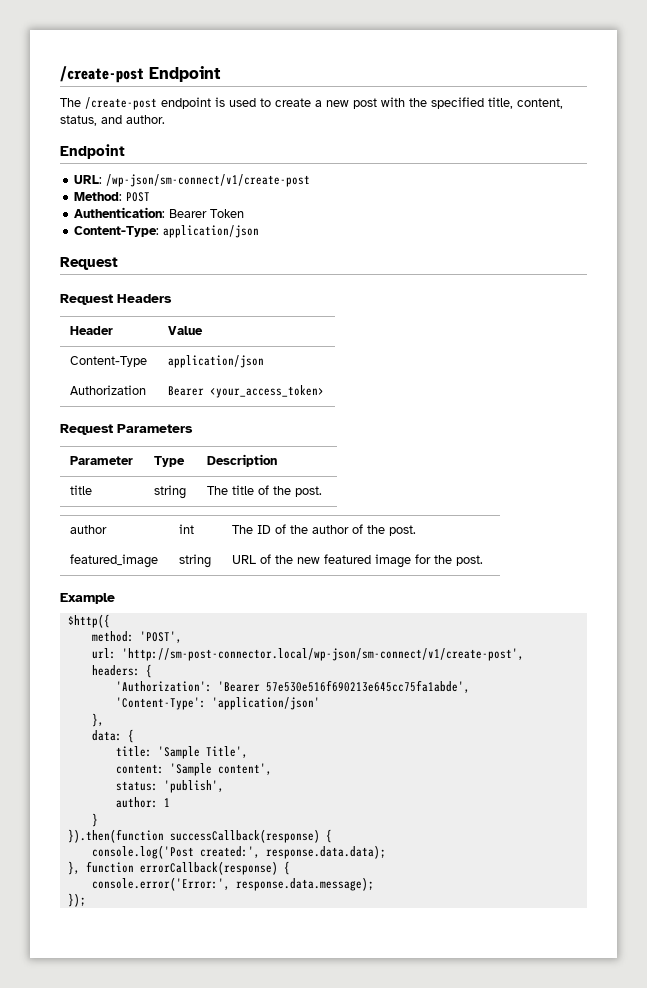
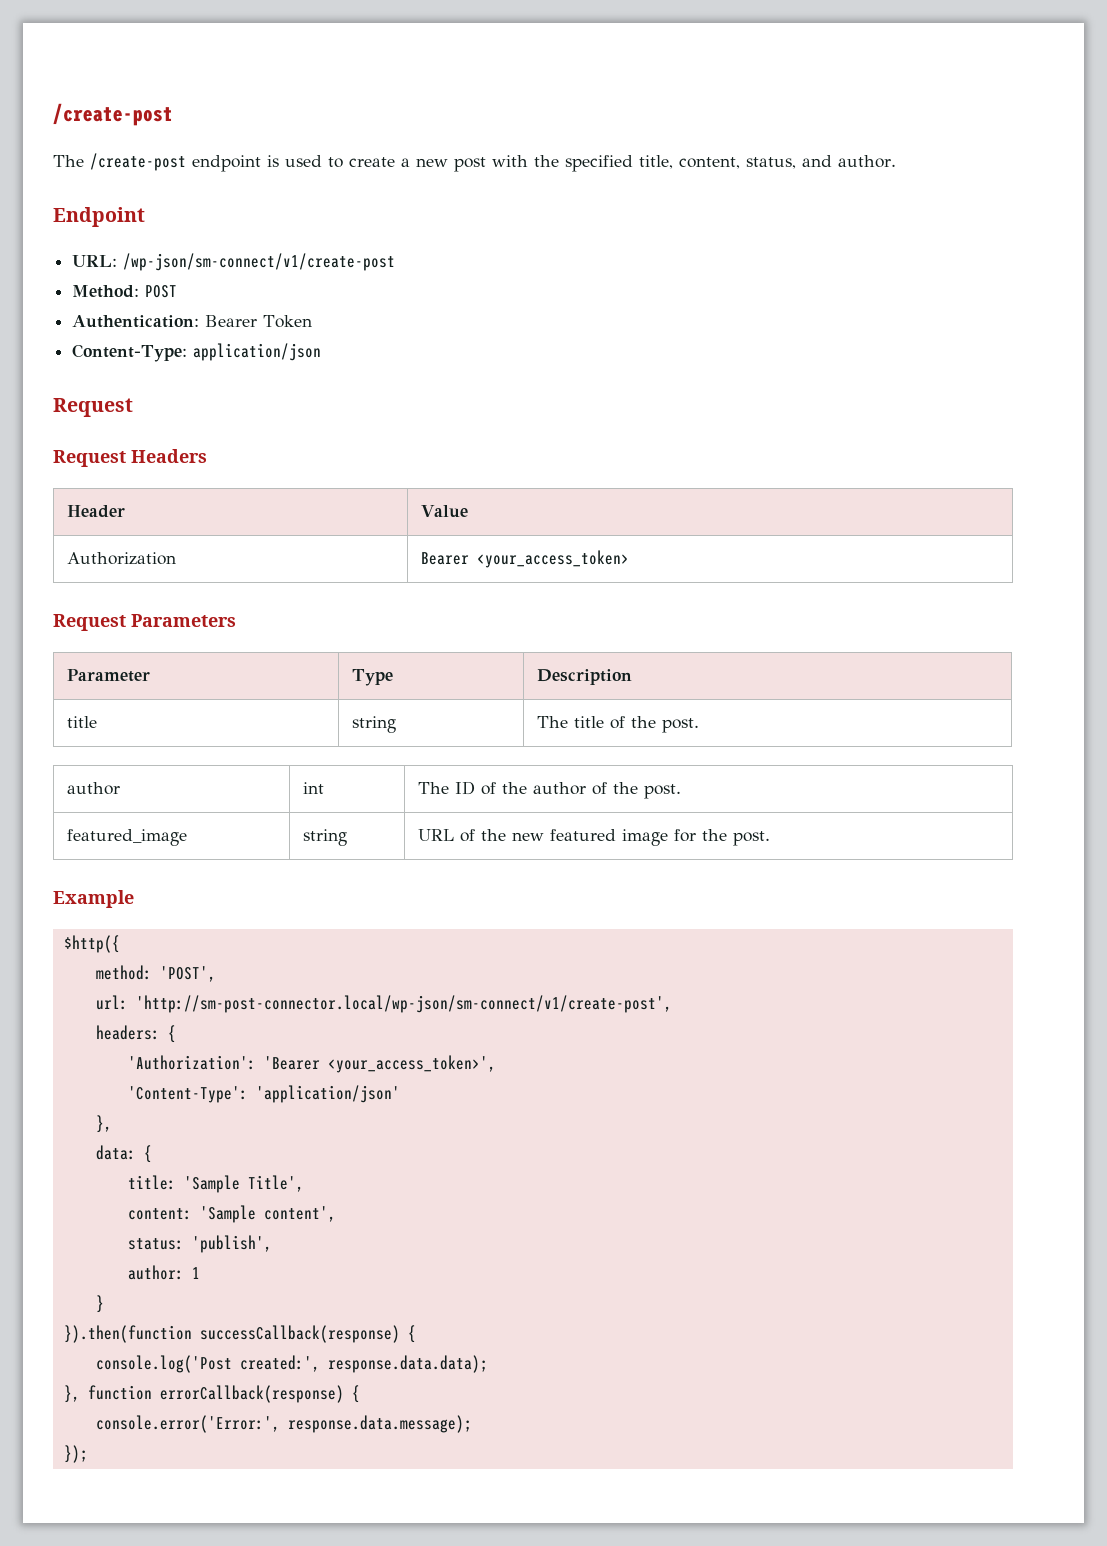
[60,66,221,83] /create-post Endpoint -> [53,103,173,126] /create-post
[70,356,148,367] [168,355,265,368] // Content-Type | application/json -> (468, 511) none
[265,680,470,693] 57e530e516f690213e645cc75fa1abde', -> [327,1055,496,1073] <your_access_token>',

